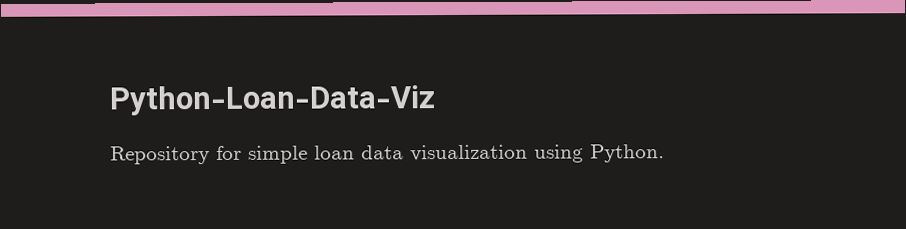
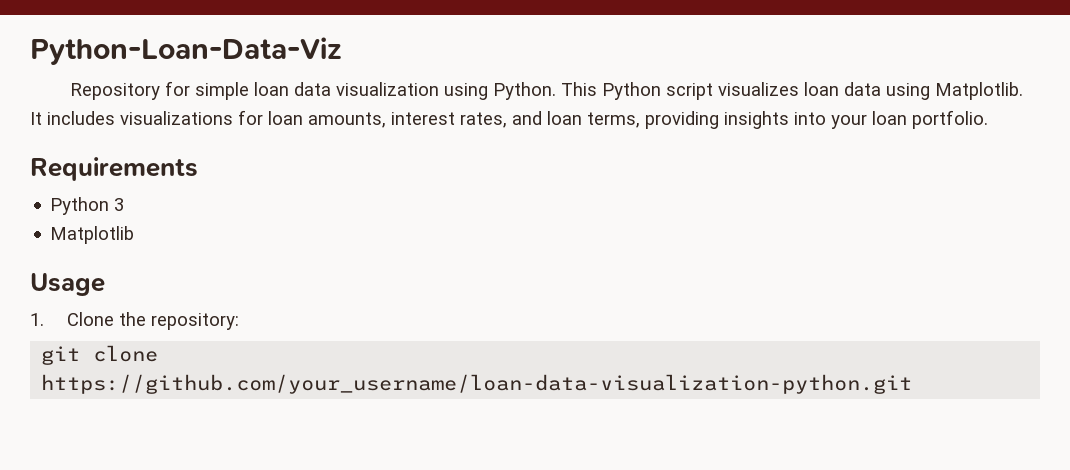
(665, 153) none -> [561,82,1024,100] [30,110,988,129] [30,157,198,181] [50,197,125,215] [50,226,135,244] [30,273,105,296] [30,312,239,330] [41,345,159,365] [41,374,913,394] This Python script visualizes loan data using Matplotlib. It includes visualizations for loan amounts, interest rates, and loan terms, providing insights into your loan portfolio. // Requirements // Python 3 // Matplotlib // Usage // 1. Clone the repository: // git clone https://github.com/your_username/loan-data-visualization-python.git

